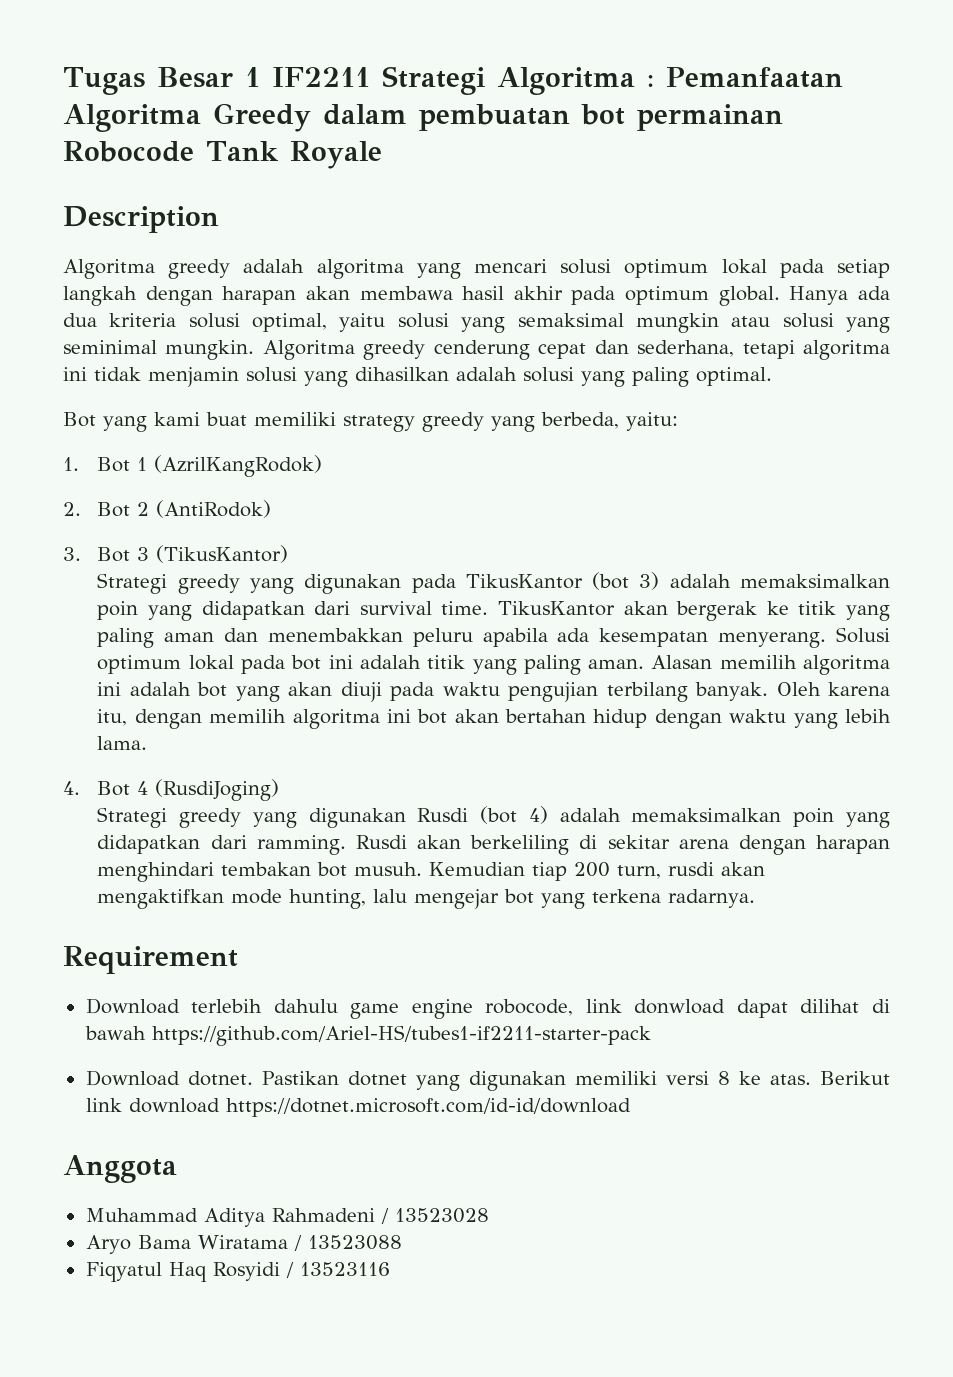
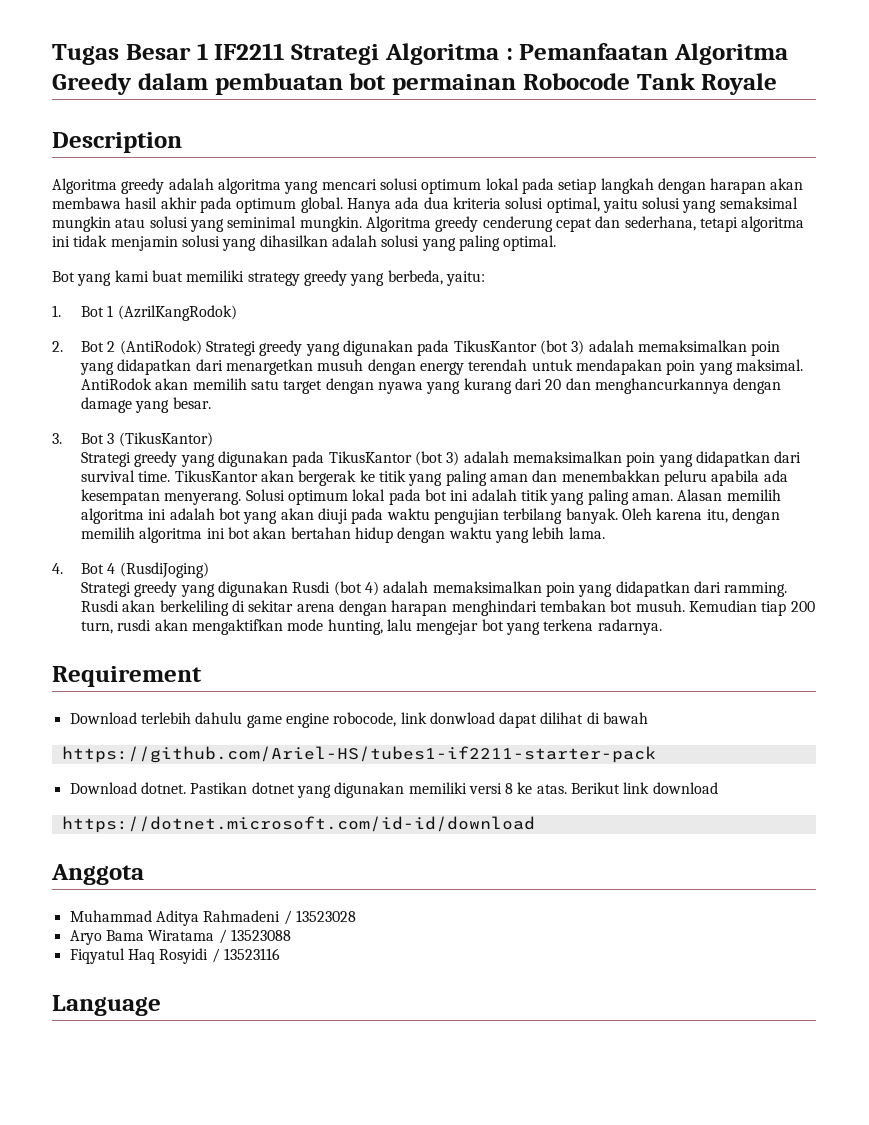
(272, 509) none -> [206,340,781,356] [80,359,803,375] [81,378,782,394] [81,397,211,413] Strategi greedy yang digunakan pada TikusKantor (bot 3) adalah memaksimalkan poin yang didapatkan dari menargetkan musuh dengan energy terendah untuk mendapakan poin yang maksimal. AntiRodok akan memilih satu target dengan nyawa yang kurang dari 20 dan menghancurkannya dengan damage yang besar.
(146, 1033) none -> (649, 718) //
(220, 1105) none -> (718, 788) //
(390, 1269) none -> [52,995,161,1016] // Language

